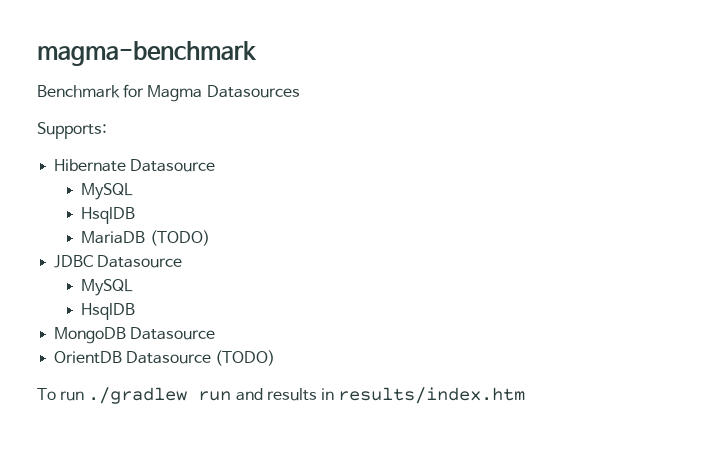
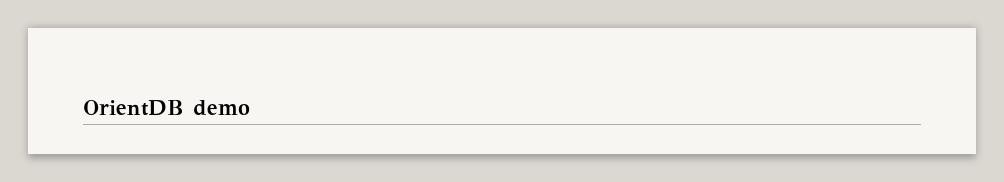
[37,41,257,66] [37,84,300,102] [37,122,107,139] [54,159,216,172] [81,183,134,200] [81,207,136,224] [81,230,210,246] [54,255,183,268] [81,279,134,296] [81,303,136,320] [54,327,216,344] [54,350,276,366] [37,387,526,404] magma-benchmark // Benchmark for Magma Datasources // Supports: // Hibernate Datasource // MySQL // HsqlDB // MariaDB (TODO) // JDBC Datasource // MySQL // HsqlDB // MongoDB Datasource // OrientDB Datasource (TODO) // To run ./gradlew run and results in results/index.htm -> [83,100,250,116] OrientDB demo

